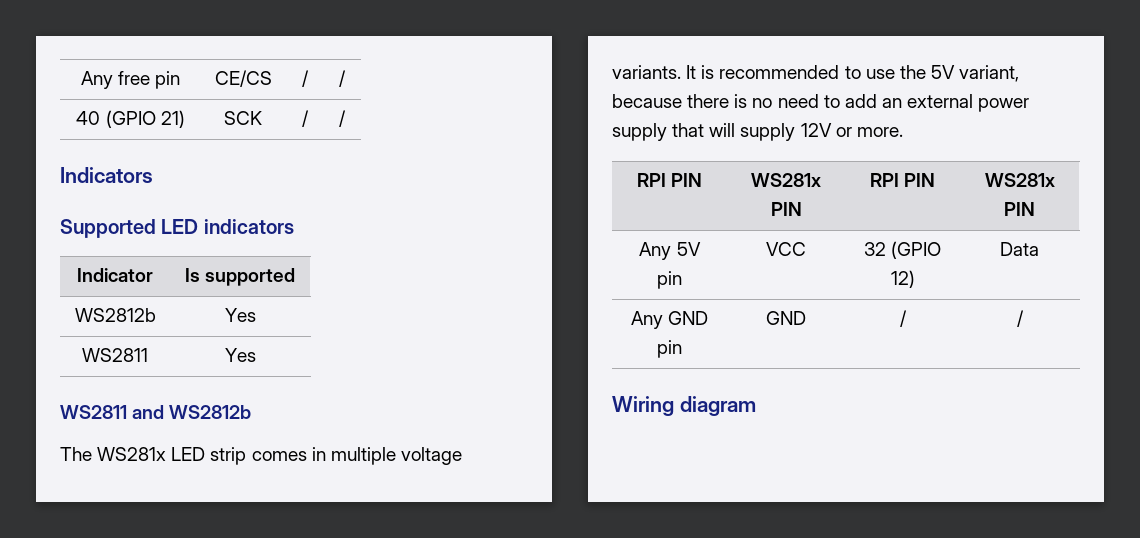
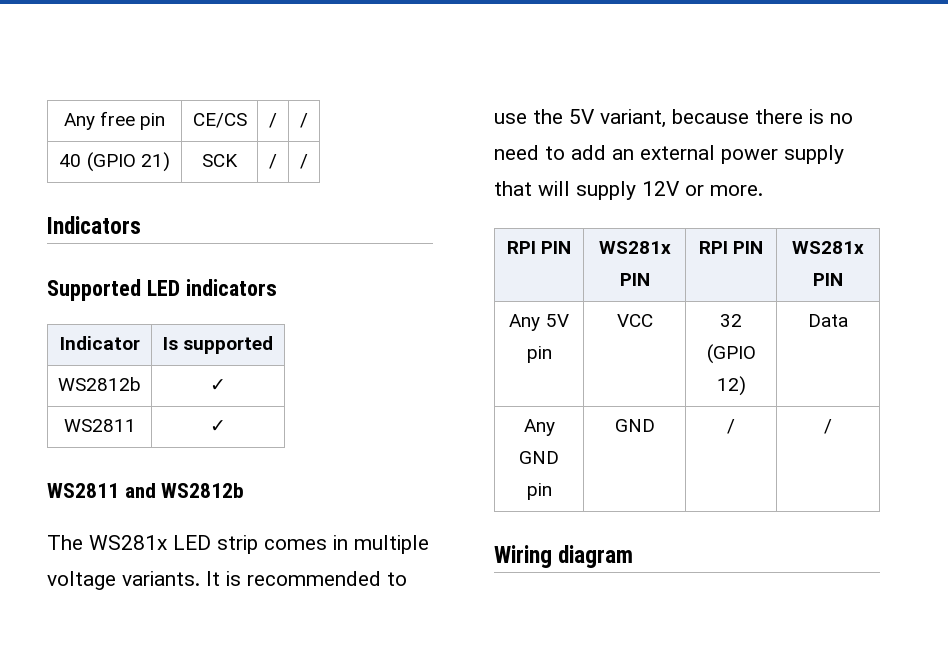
[224,308,256,322] Yes -> [210,379,226,391] ✓
[224,348,256,362] Yes -> [210,420,226,432] ✓

